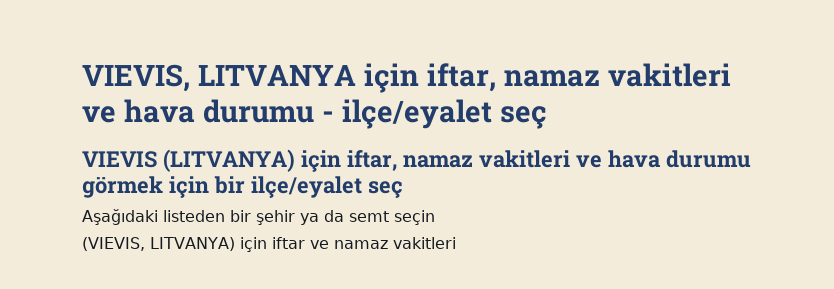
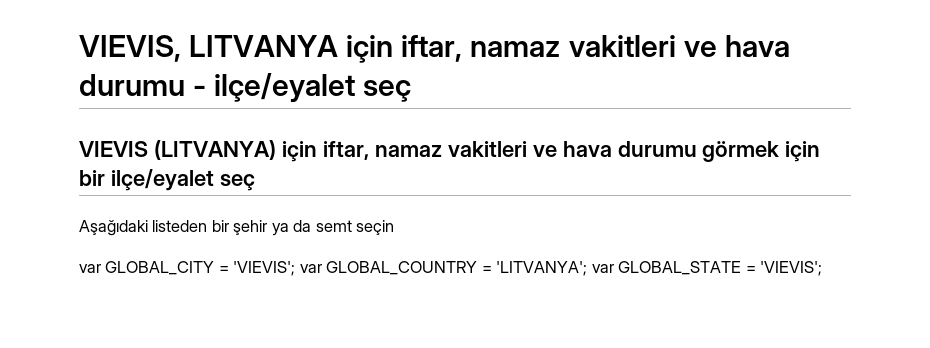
[82,237,456,252] (VIEVIS, LITVANYA) için iftar ve namaz vakitleri -> [79,261,823,276] var GLOBAL_CITY = 'VIEVIS'; var GLOBAL_COUNTRY = 'LITVANYA'; var GLOBAL_STATE = 'VIEVIS';

